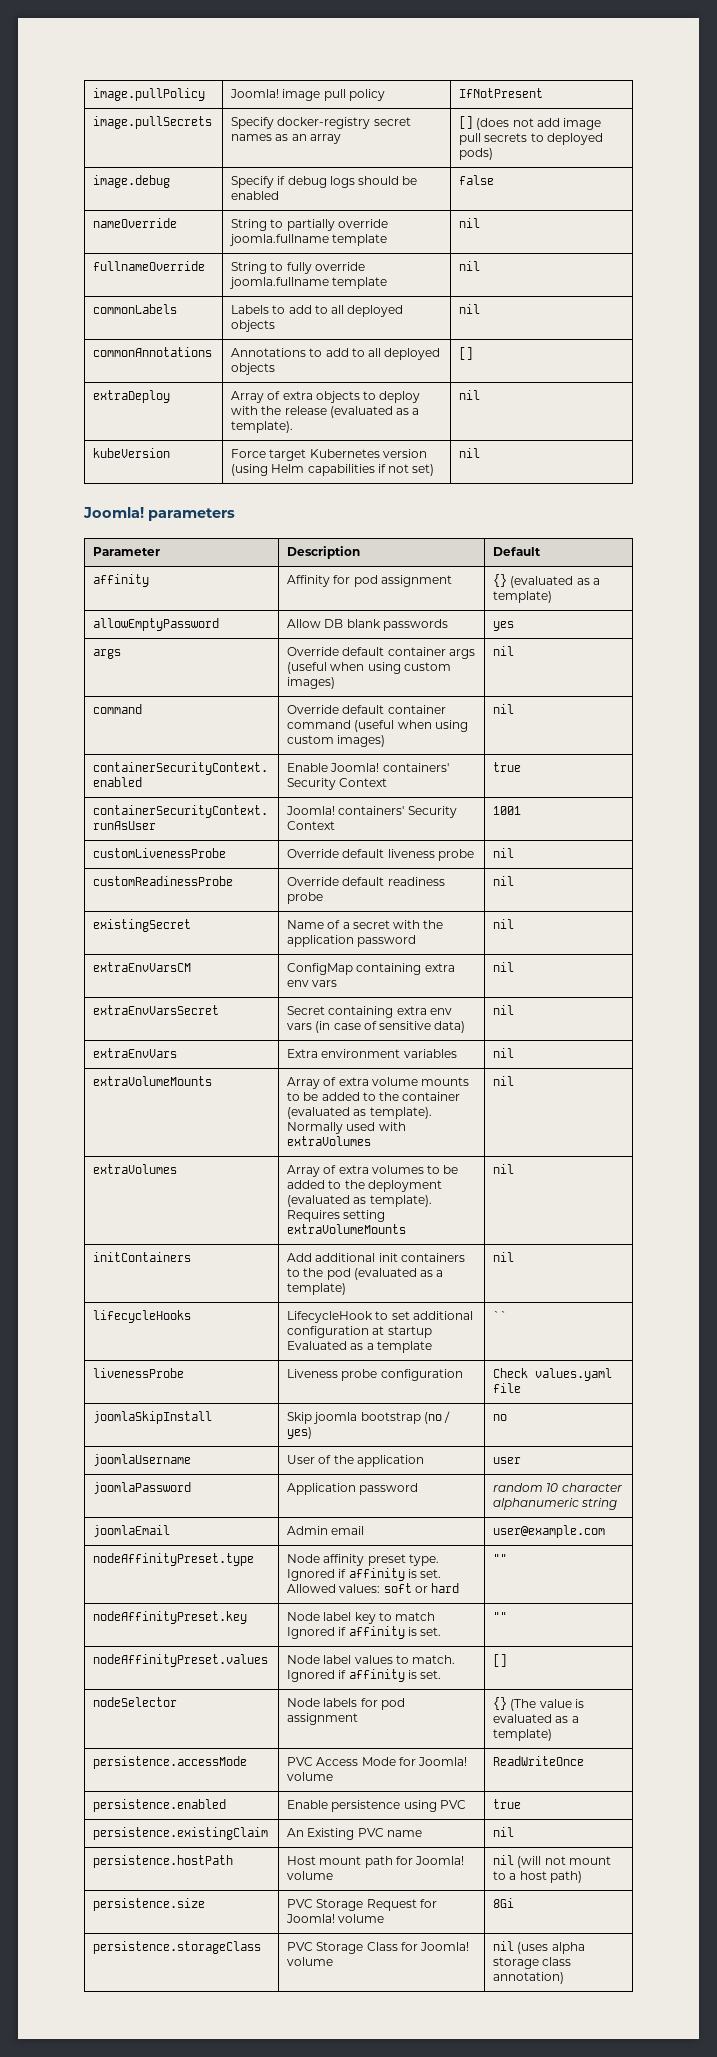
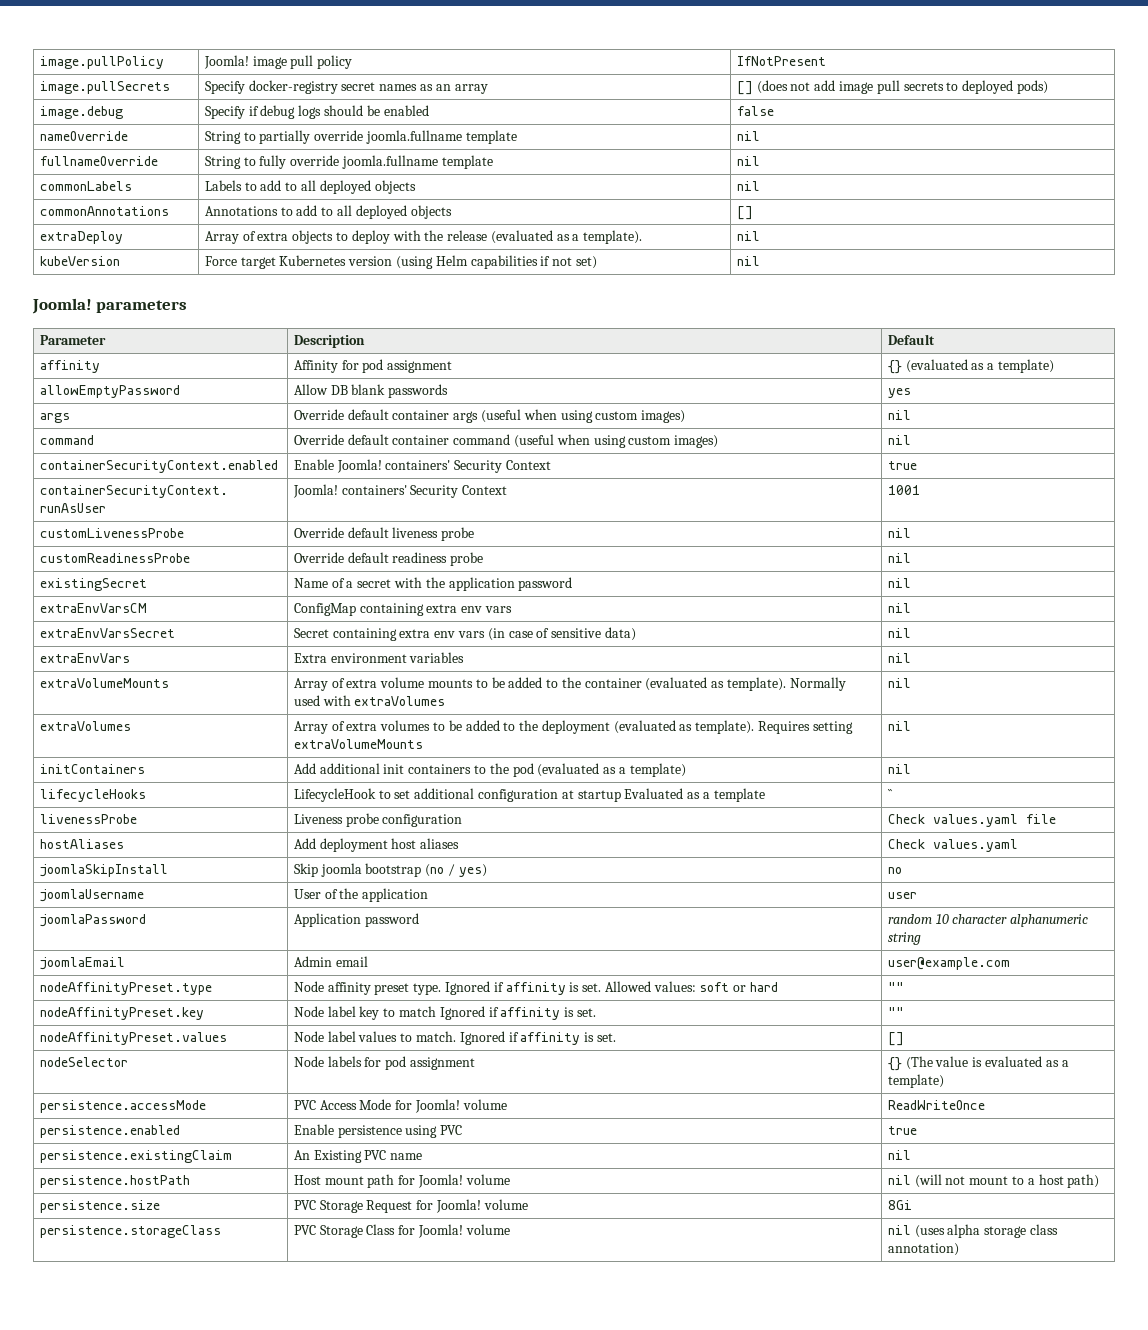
(522, 1388) none -> [39,839,124,849] [293,838,460,852] [887,839,1018,852] // hostAliases | Add deployment host aliases | Check values.yaml

